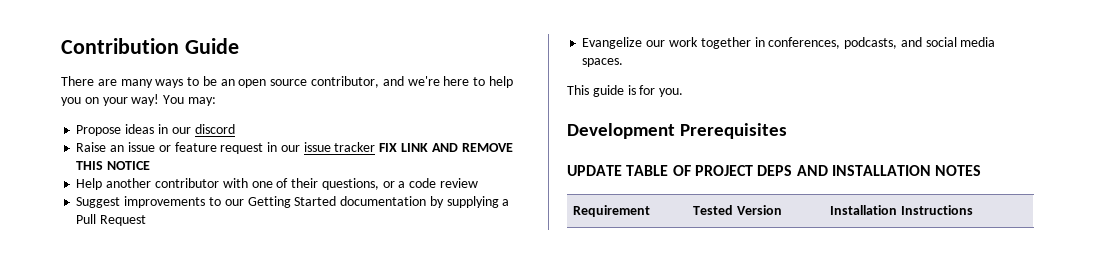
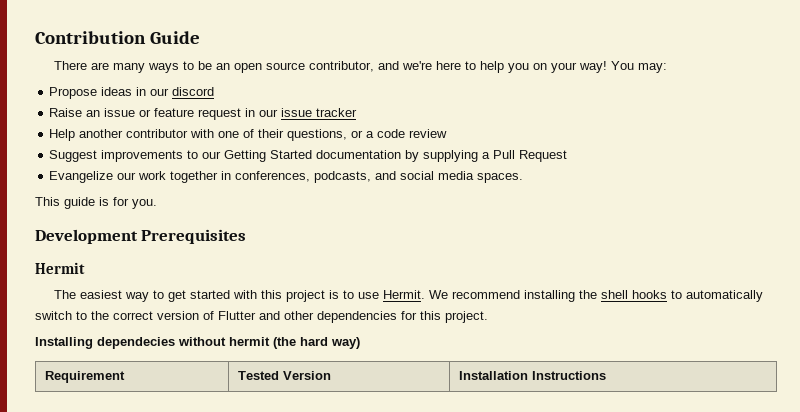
[379,143,513,152] [76,161,151,170] FIX LINK AND REMOVE THIS NOTICE -> (358, 112) none
[567,165,982,176] UPDATE TABLE OF PROJECT DEPS AND INSTALLATION NOTES -> [35,262,85,274] [54,290,764,302] [35,311,488,323] [35,337,360,349] Hermit // The easiest way to get started with this project is to use Hermit. We recommend installing the shell hooks to automatically switch to the correct version of Flutter and other dependencies for this project. // Installing dependecies without hermit (the hard way)

